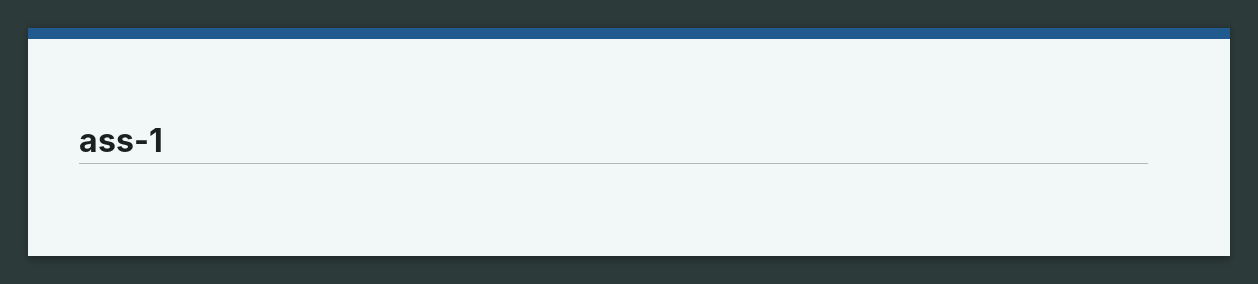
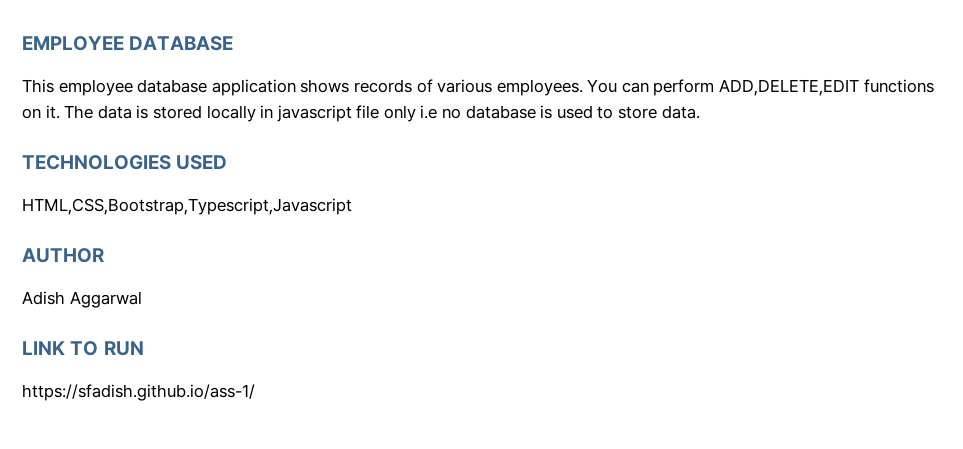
[79,128,163,152] ass-1 -> [22,36,234,51] [22,79,934,96] [22,105,700,122] [22,155,228,170] [22,198,352,215] [22,248,104,263] [22,291,142,308] [22,341,144,356] [22,384,255,401] EMPLOYEE DATABASE // This employee database application shows records of various employees. You can perform ADD,DELETE,EDIT functions on it. The data is stored locally in javascript file only i.e no database is used to store data. // TECHNOLOGIES USED // HTML,CSS,Bootstrap,Typescript,Javascript // AUTHOR // Adish Aggarwal // LINK TO RUN // https://sfadish.github.io/ass-1/

